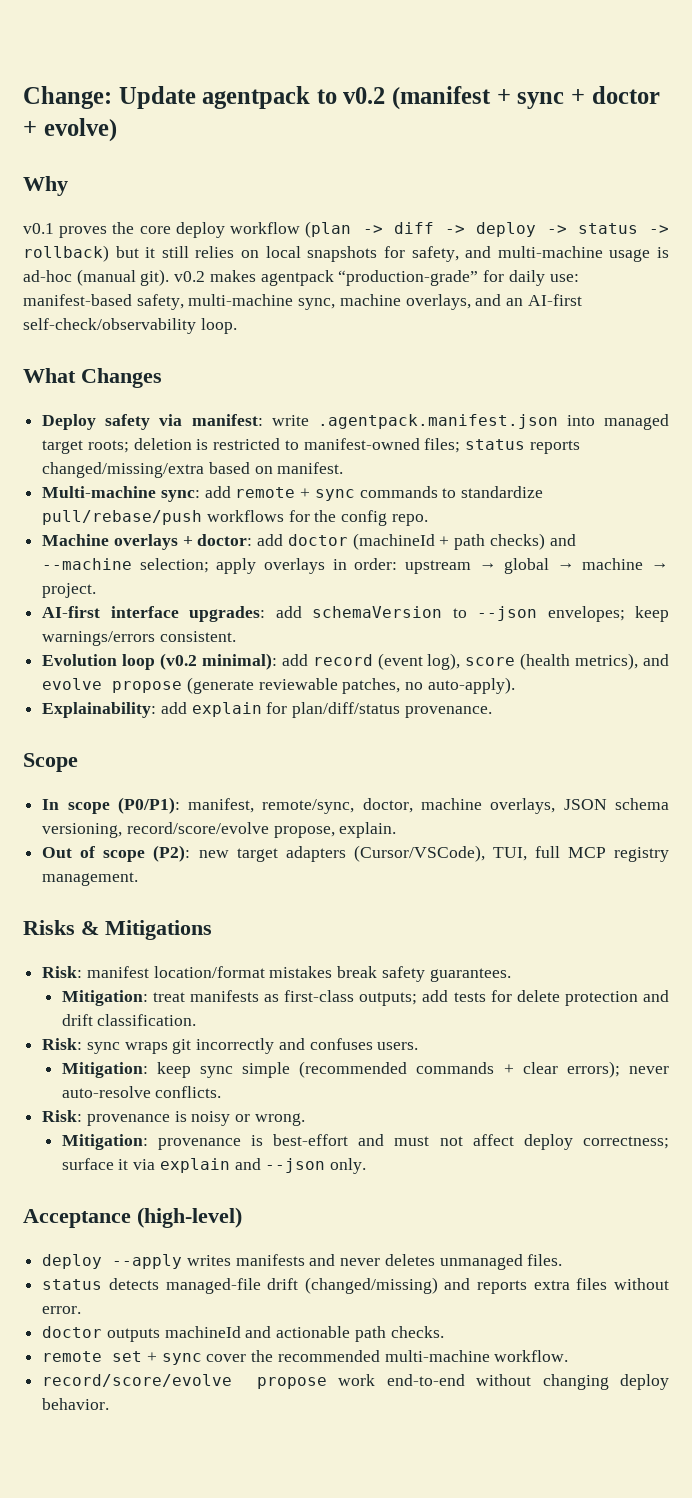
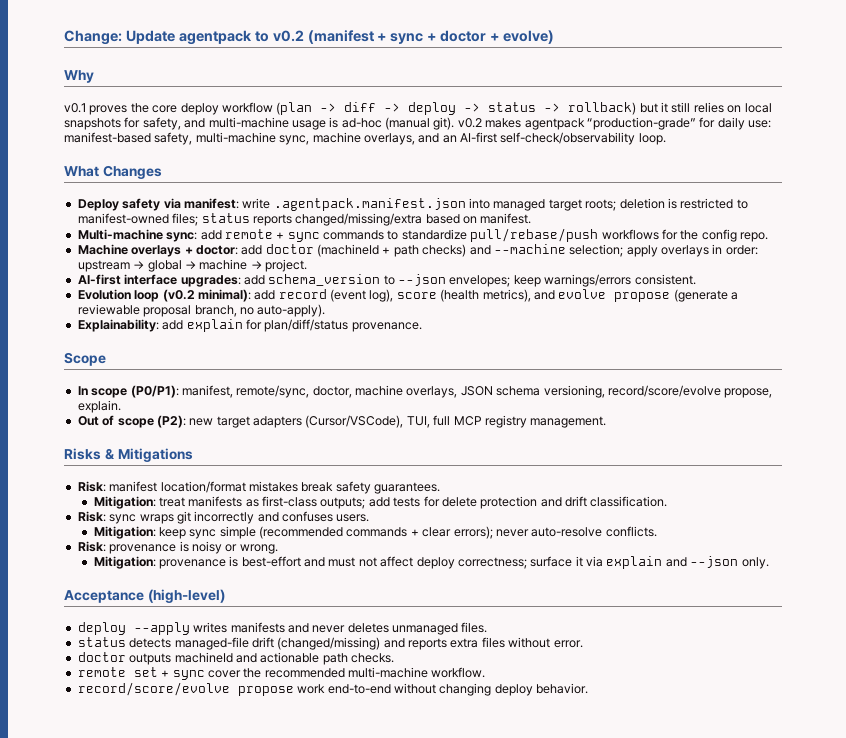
[312,606,443,618] schemaVersion -> [268,274,381,286] schema_version
[258,678,401,694] reviewable patches, -> [731,292,738,300] [77,304,237,317] a reviewable proposal branch,

